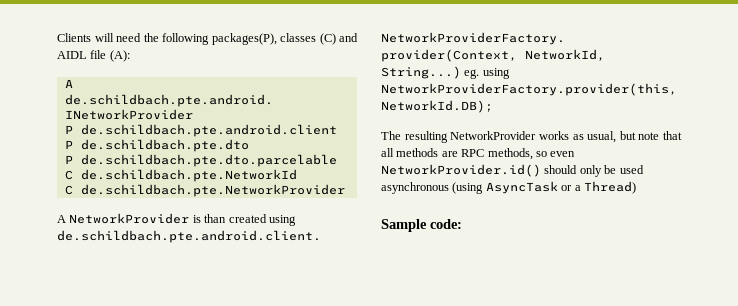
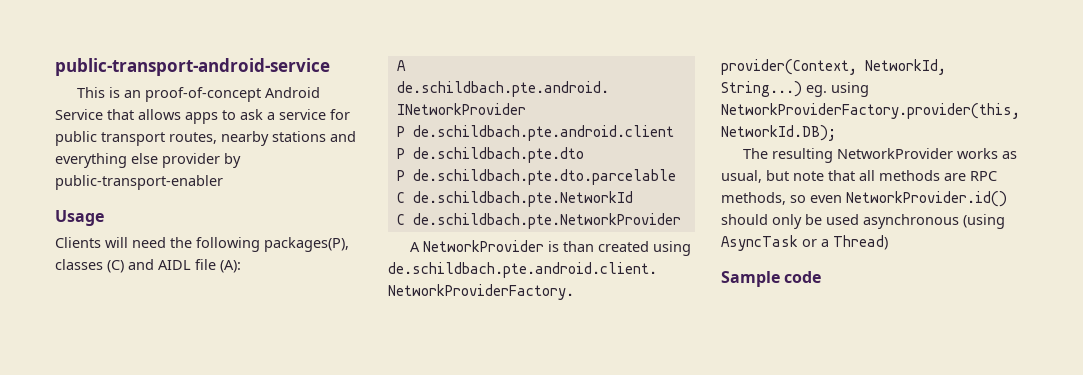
(57, 37) none -> [55,58,330,76] [76,87,320,102] [55,109,350,124] [55,131,356,146] [55,153,241,168] [55,175,223,190] [55,210,104,226] public-transport-android-service // This is an proof-of-concept Android Service that allows apps to ask a service for public transport routes, nearby stations and everything else provider by public-transport-enabler // Usage //
[430,219,462,229] code: -> [784,271,822,283] code

